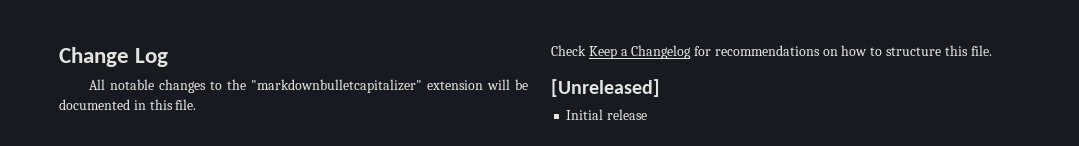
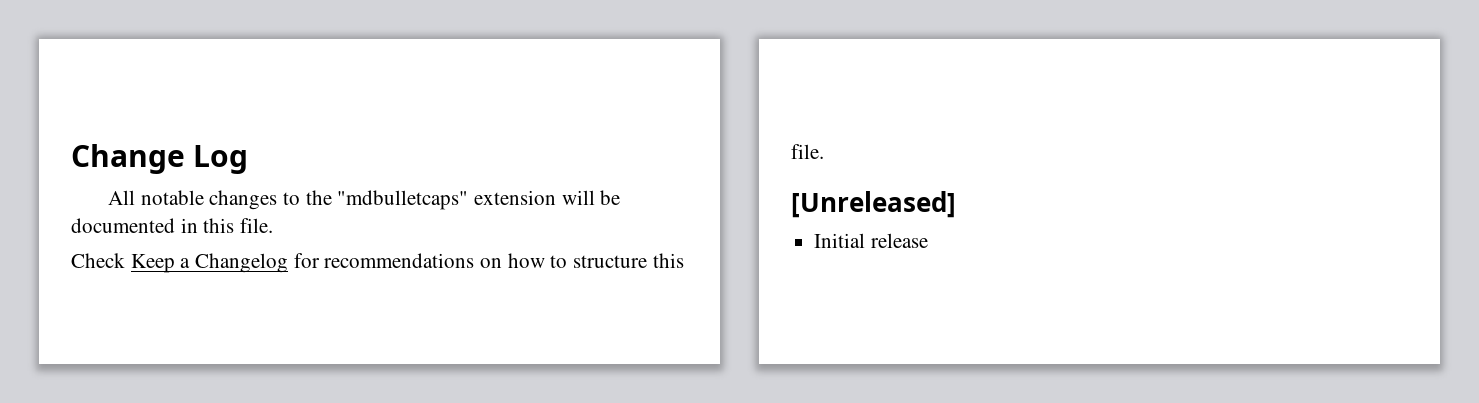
[251,79,423,93] "markdownbulletcapitalizer" -> [337,190,469,210] "mdbulletcaps"

